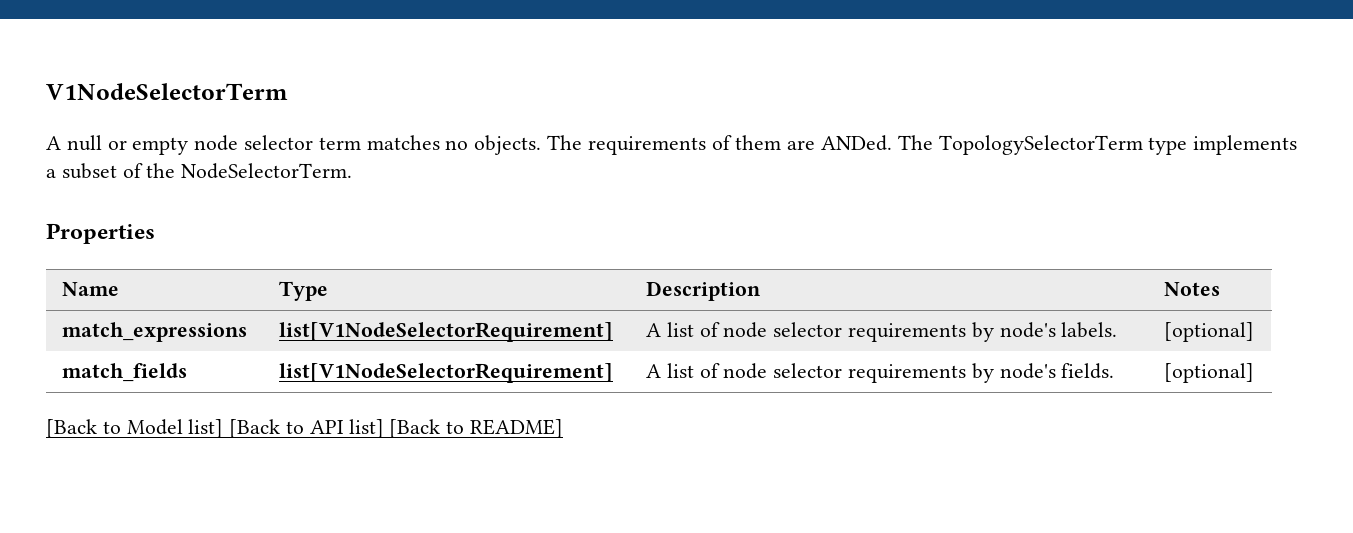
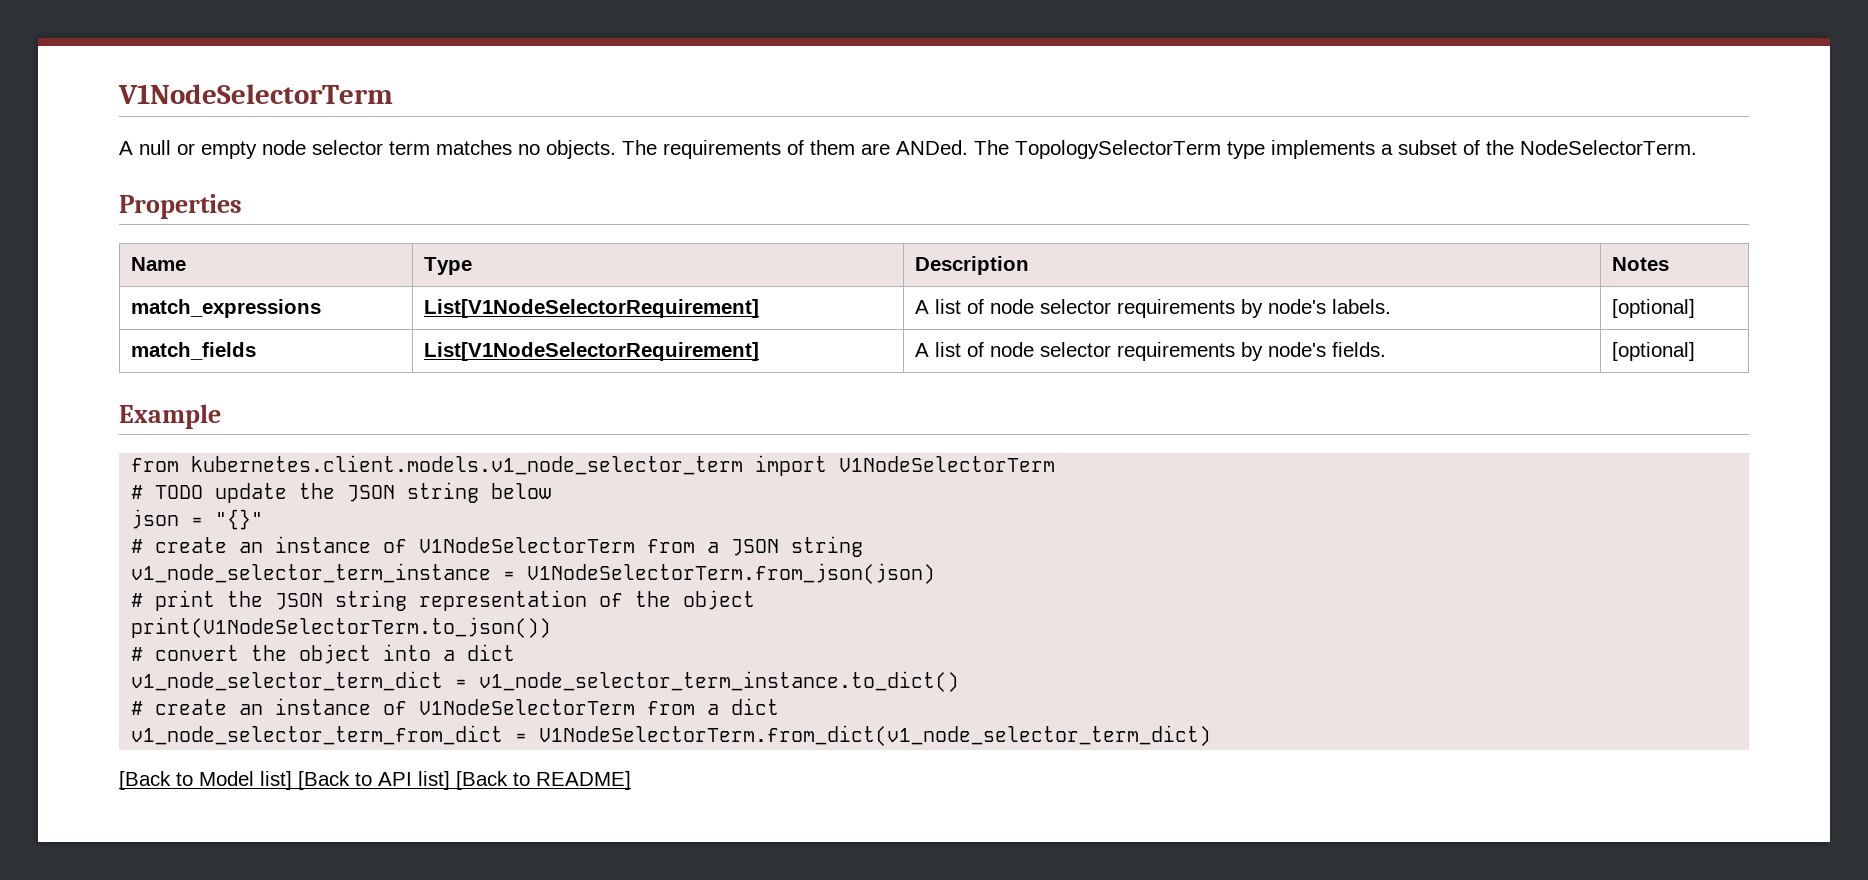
[278,322,613,342] list[V1NodeSelectorRequirement] -> [423,299,759,318] List[V1NodeSelectorRequirement]
[278,363,613,383] list[V1NodeSelectorRequirement] -> [423,342,759,361] List[V1NodeSelectorRequirement]
(1254, 373) none -> [119,404,221,429] [131,455,1056,476] [131,482,552,503] [131,509,264,530] [131,536,864,557] [131,563,936,584] [131,590,756,611] [131,617,552,638] [131,644,516,664] [131,671,960,692] [131,698,780,715] [131,725,1212,746] // Example // from kubernetes.client.models.v1_node_selector_term import V1NodeSelectorTerm // # TODO update the JSON string below // json = "{}" // # create an instance of V1NodeSelectorTerm from a JSON string // v1_node_selector_term_instance = V1NodeSelectorTerm.from_json(json) // # print the JSON string representation of the object // print(V1NodeSelectorTerm.to_json()) // # convert the object into a dict // v1_node_selector_term_dict = v1_node_selector_term_instance.to_dict() // # create an instance of V1NodeSelectorTerm from a dict // v1_node_selector_term_from_dict = V1NodeSelectorTerm.from_dict(v1_node_selector_term_dict)

